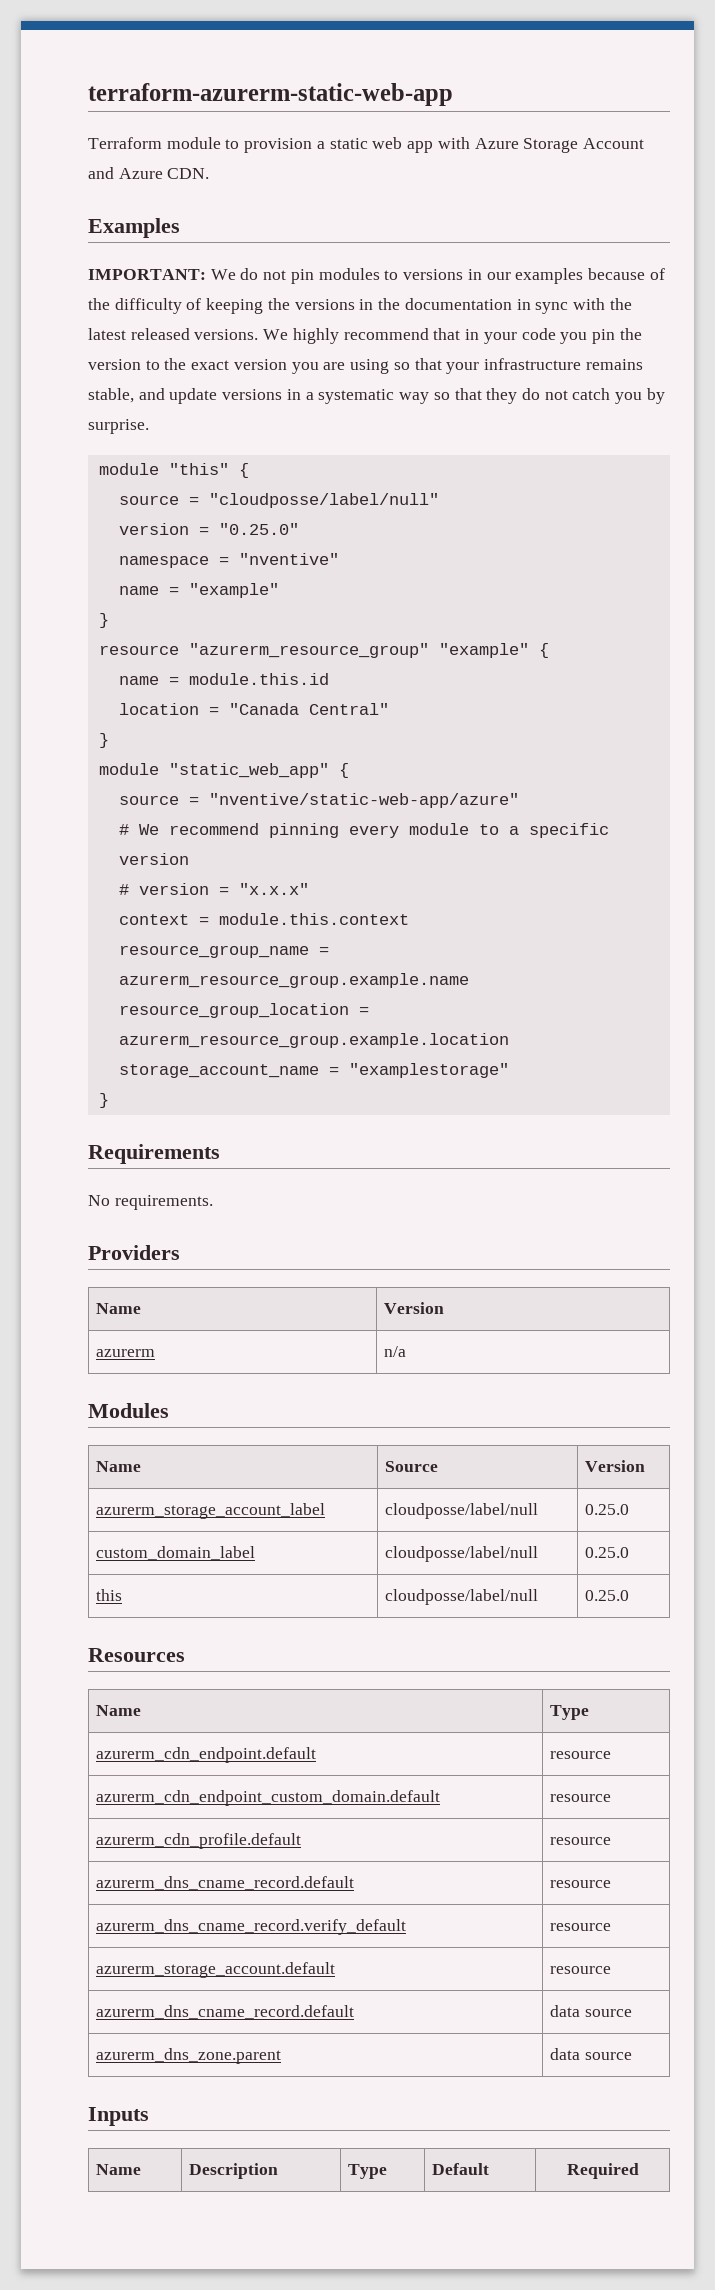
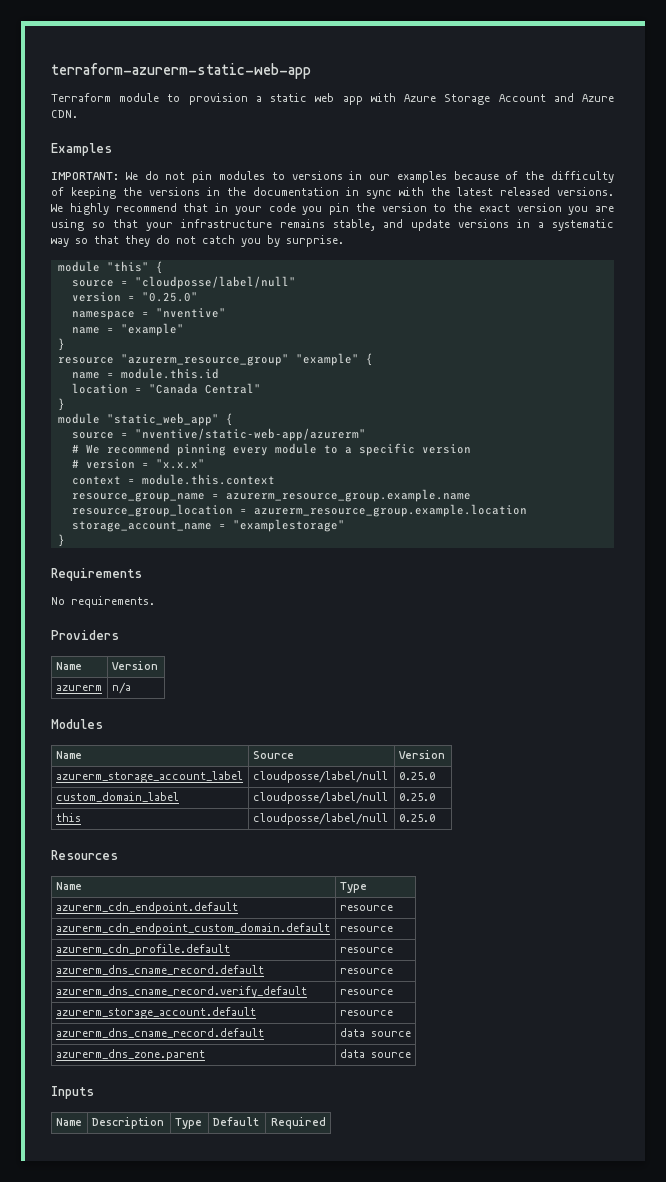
[208,793,519,808] "nventive/static-web-app/azure" -> [134,428,366,441] "nventive/static-web-app/azurerm"

